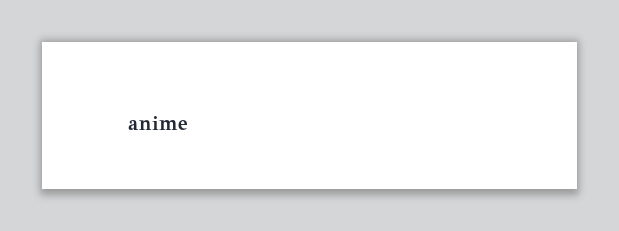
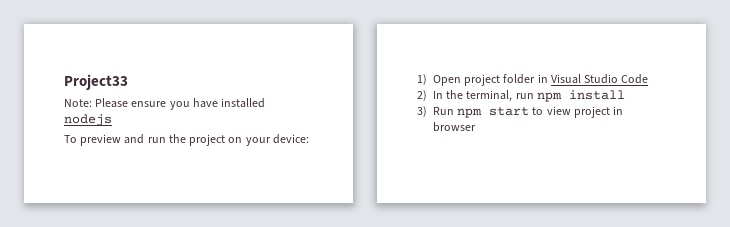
[128,116,188,130] anime -> [64,74,128,90] [64,98,266,110] [64,114,112,126] [64,134,309,146] [417,74,649,86] [417,90,625,102] [417,106,624,118] [433,122,476,132] Project33 // Note: Please ensure you have installed nodejs // To preview and run the project on your device: // 1) Open project folder in Visual Studio Code // 2) In the terminal, run npm install // 3) Run npm start to view project in browser

